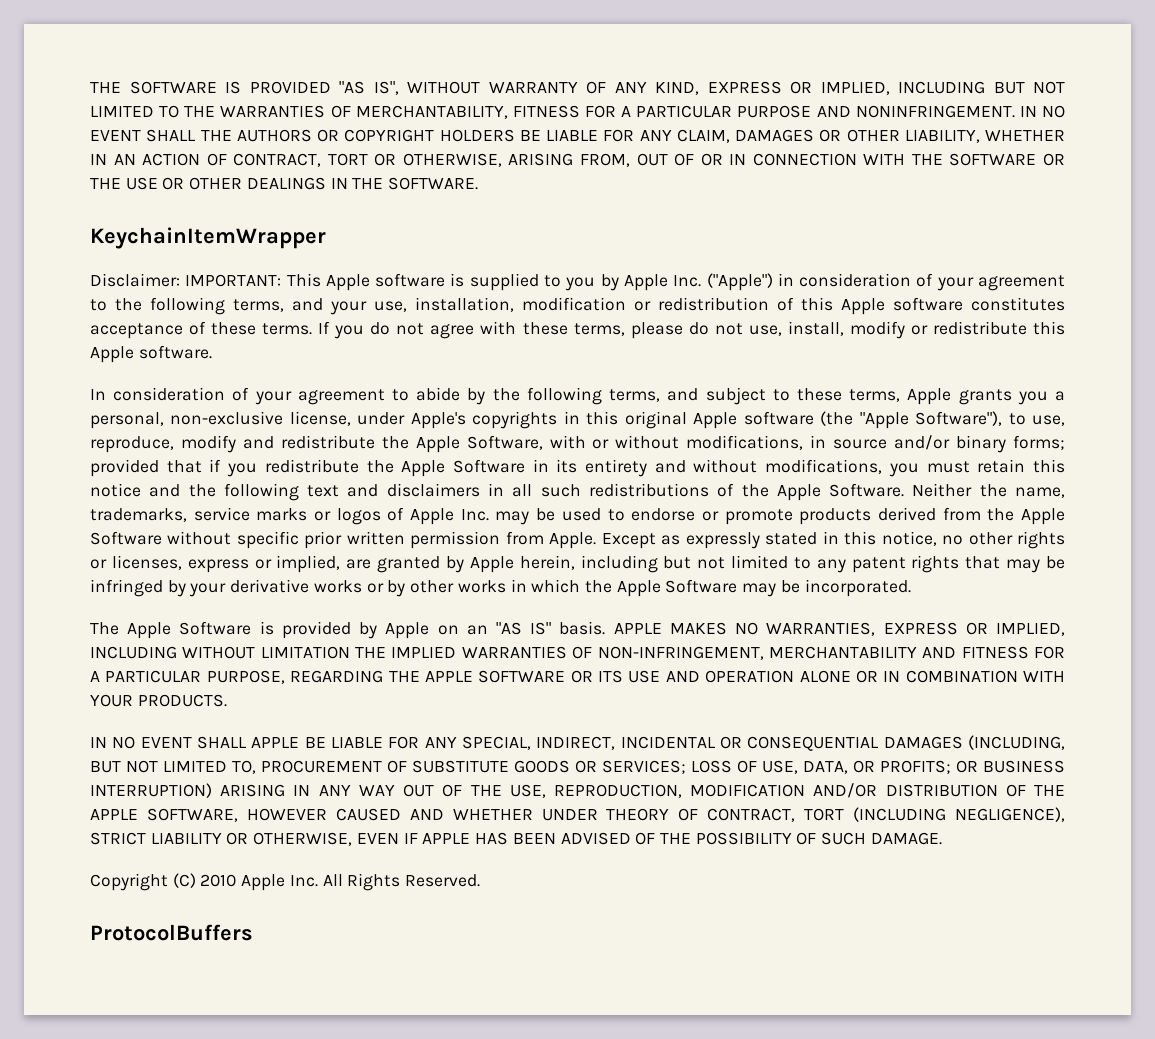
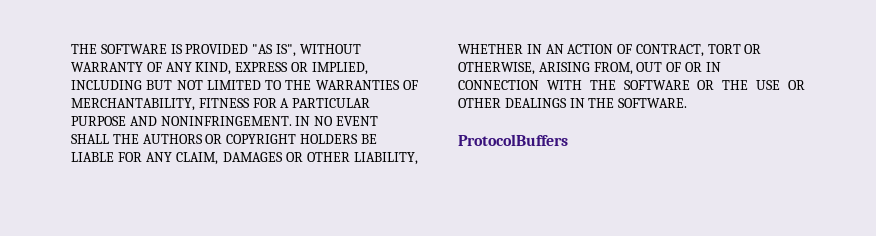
[90,227,326,249] [90,273,1065,291] [90,297,1065,315] [90,321,1065,339] [90,345,212,363] [90,387,1065,405] [90,411,1065,429] [90,435,1065,453] [90,459,1066,477] [90,483,1065,501] [90,507,1066,525] [90,531,1066,549] [90,555,1066,573] [90,579,911,597] [90,621,1065,639] [90,646,1065,660] [90,670,1065,684] [90,694,227,707] [90,735,1065,751] [90,760,1065,774] [90,783,1065,798] [90,807,1065,822] [90,832,942,846] [90,873,481,891] // KeychainItemWrapper // Disclaimer: IMPORTANT: This Apple software is supplied to you by Apple Inc. ("Apple") in consideration of your agreement to the following terms, and your use, installation, modification or redistribution of this Apple software constitutes acceptance of these terms. If you do not agree with these terms, please do not use, install, modify or redistribute this Apple software. // In consideration of your agreement to abide by the following terms, and subject to these terms, Apple grants you a personal, non-exclusive license, under Apple's copyrights in this original Apple software (the "Apple Software"), to use, reproduce, modify and redistribute the Apple Software, with or without modifications, in source and/or binary forms; provided that if you redistribute the Apple Software in its entirety and without modifications, you must retain this notice and the following text and disclaimers in all such redistributions of the Apple Software. Neither the name, trademarks, service marks or logos of Apple Inc. may be used to endorse or promote products derived from the Apple Software without specific prior written permission from Apple. Except as expressly stated in this notice, no other rights or licenses, express or implied, are granted by Apple herein, including but not limited to any patent rights that may be infringed by your derivative works or by other works in which the Apple Software may be incorporated. // The Apple Software is provided by Apple on an "AS IS" basis. APPLE MAKES NO WARRANTIES, EXPRESS OR IMPLIED, INCLUDING WITHOUT LIMITATION THE IMPLIED WARRANTIES OF NON-INFRINGEMENT, MERCHANTABILITY AND FITNESS FOR A PARTICULAR PURPOSE, REGARDING THE APPLE SOFTWARE OR ITS USE AND OPERATION ALONE OR IN COMBINATION WITH YOUR PRODUCTS. // IN NO EVENT SHALL APPLE BE LIABLE FOR ANY SPECIAL, INDIRECT, INCIDENTAL OR CONSEQUENTIAL DAMAGES (INCLUDING, BUT NOT LIMITED TO, PROCUREMENT OF SUBSTITUTE GOODS OR SERVICES; LOSS OF USE, DATA, OR PROFITS; OR BUSINESS INTERRUPTION) ARISING IN ANY WAY OUT OF THE USE, REPRODUCTION, MODIFICATION AND/OR DISTRIBUTION OF THE APPLE SOFTWARE, HOWEVER CAUSED AND WHETHER UNDER THEORY OF CONTRACT, TORT (INCLUDING NEGLIGENCE), STRICT LIABILITY OR OTHERWISE, EVEN IF APPLE HAS BEEN ADVISED OF THE POSSIBILITY OF SUCH DAMAGE. // Copyright (C) 2010 Apple Inc. All Rights Reserved. -> (688, 103) none

